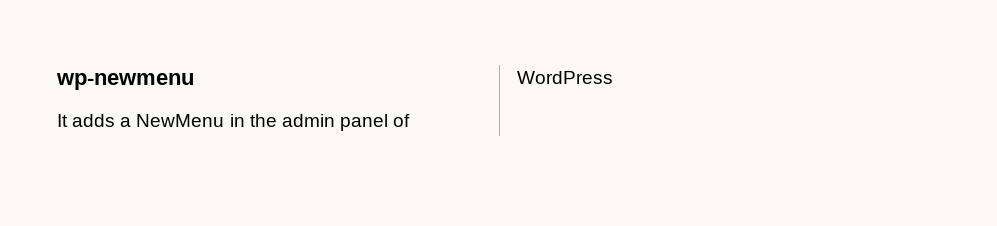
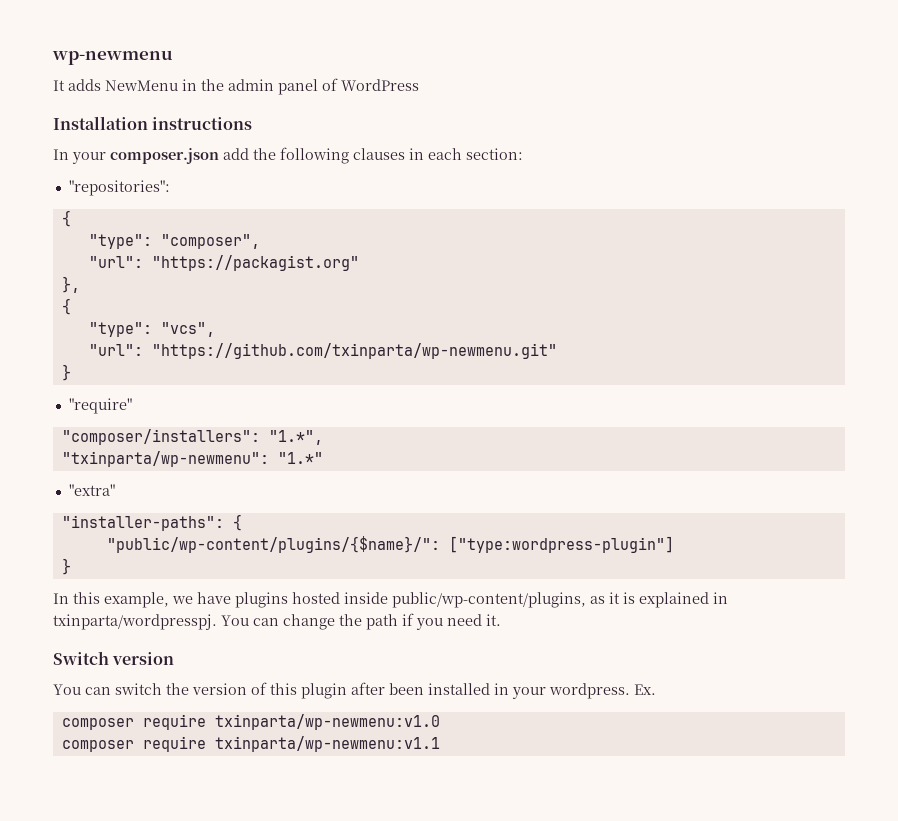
[120,117,132,127] a -> (101, 85) none
(613, 77) none -> [53,116,253,130] [53,147,523,164] [68,180,170,196] [61,210,71,227] [88,234,260,249] [88,255,359,271] [61,276,80,293] [61,298,71,315] [88,322,215,337] [88,343,557,359] [61,364,71,381] [68,398,132,414] [61,429,323,445] [61,451,323,467] [68,484,115,496] [61,514,242,531] [106,536,674,553] [61,558,71,575] [53,592,728,608] [53,613,501,630] [53,651,175,665] [53,682,656,699] [61,714,440,730] [61,736,440,752] // Installation instructions // In your composer.json add the following clauses in each section: // "repositories": // { // "type": "composer", // "url": "https://packagist.org" // }, // { // "type": "vcs", // "url": "https://github.com/txinparta/wp-newmenu.git" // } // "require" // "composer/installers": "1.*", // "txinparta/wp-newmenu": "1.*" // "extra" // "installer-paths": { // "public/wp-content/plugins/{$name}/": ["type:wordpress-plugin"] // } // In this example, we have plugins hosted inside public/wp-content/plugins, as it is explained in txinparta/wordpresspj. You can change the path if you need it. // Switch version // You can switch the version of this plugin after been installed in your wordpress. Ex. // composer require txinparta/wp-newmenu:v1.0 // composer require txinparta/wp-newmenu:v1.1

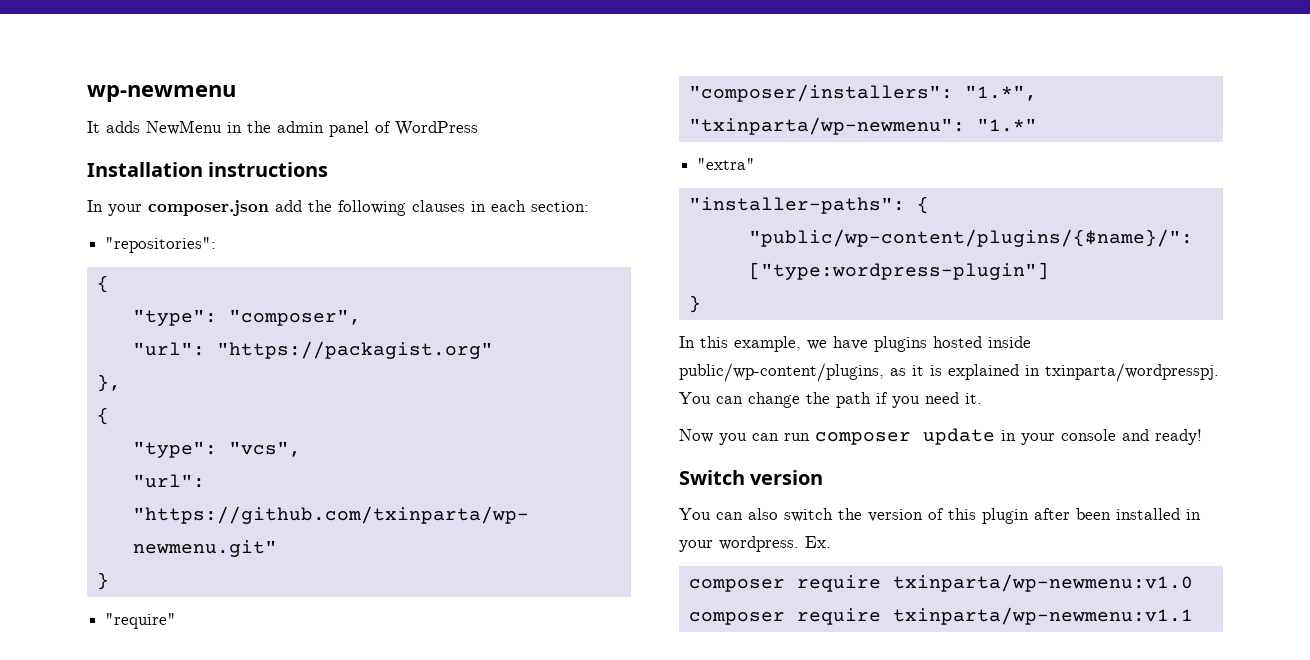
(501, 620) none -> [679,428,1202,445] // Now you can run composer update in your console and ready!
(111, 691) none -> [748,508,778,520] also

